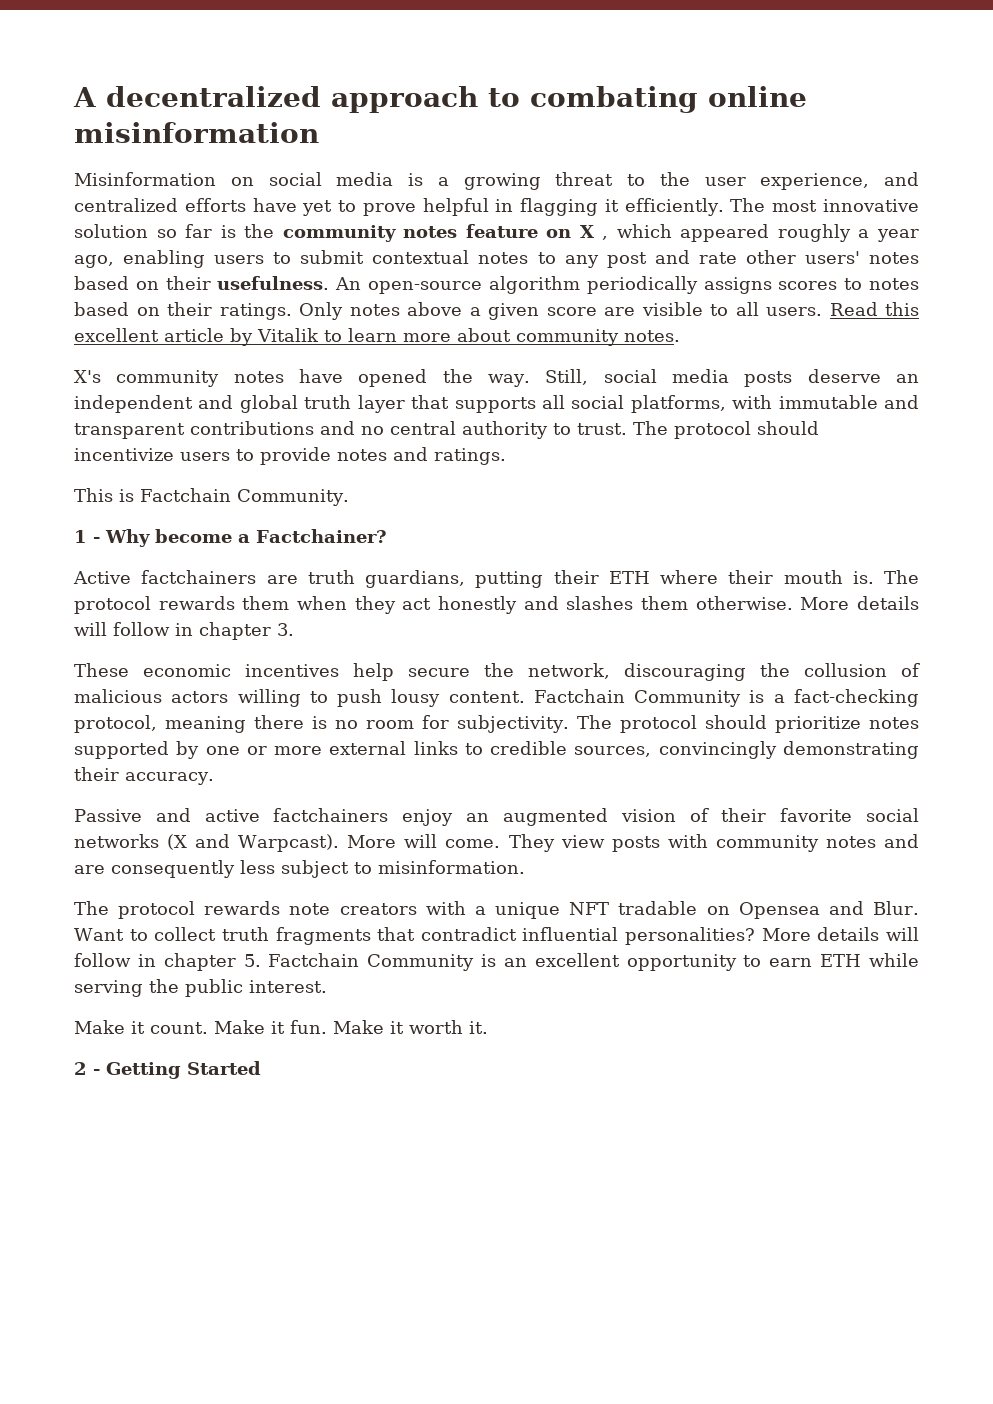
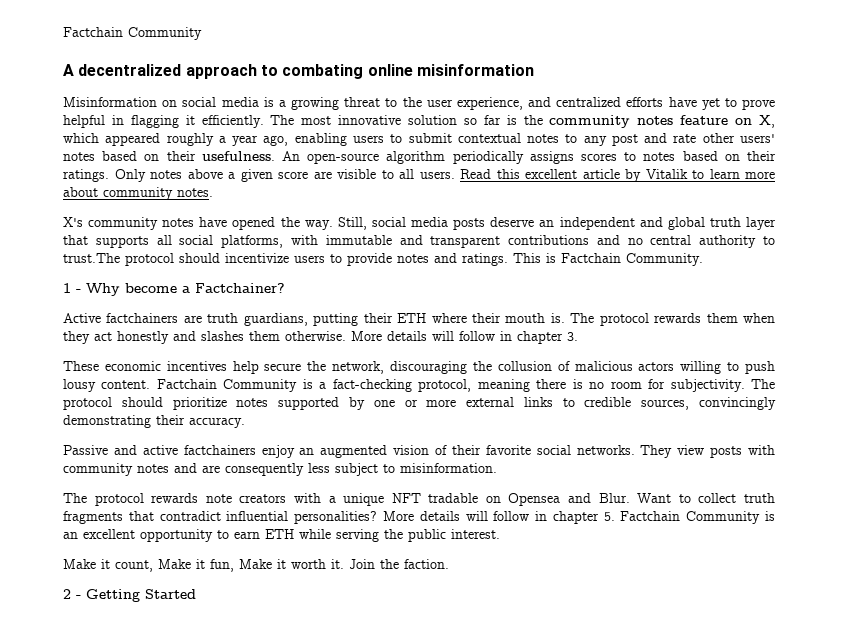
(73, 97) none -> [63,27,202,40] Factchain Community //
[579,225,609,240] X , -> [758,115,775,128] X,
[577,421,668,435] trust. The -> [63,253,120,263] trust.The
(506, 456) // -> (508, 259) none
[74,834,501,852] networks (X and Warpcast). More will come. -> [576,445,635,455] networks.
[150,1020,327,1034] count. Make it fun. -> [115,559,234,572] count, Make it fun,
(488, 1027) none -> [349,559,449,569] Join the faction.

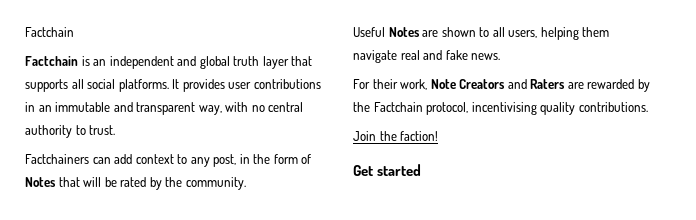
[63,27,202,40] [63,64,534,79] [63,97,775,110] [63,115,775,128] [63,133,776,146] [63,151,777,164] [63,169,775,182] [63,187,213,200] [63,217,535,230] Factchain Community // A decentralized approach to combating online misinformation // Misinformation on social media is a growing threat to the user experience, and centralized efforts have yet to prove helpful in flagging it efficiently. The most innovative solution so far is the community notes feature on X, which appeared roughly a year ago, enabling users to submit contextual notes to any post and rate other users' notes based on their usefulness. An open-source algorithm periodically assigns scores to notes based on their ratings. Only notes above a given score are visible to all users. Read this excellent article by Vitalik to learn more about community notes. // X's community notes have opened the way. Still, social media posts deserve -> [25,27,74,37] [25,56,90,66] Factchain // Factchain is
[221,235,318,248] platforms, with -> [118,79,321,92] [25,102,52,112] platforms. It provides user contributions in an
[508,235,620,245] contributions and -> [198,102,249,115] way, with
[63,253,703,266] [63,283,285,296] [63,313,775,326] [63,331,578,344] [63,361,776,374] [63,379,775,392] [63,397,776,410] [63,415,245,428] [63,445,775,458] [63,463,497,476] [63,493,776,506] [63,511,776,524] [63,529,500,542] [63,559,449,572] [63,589,196,602] trust.The protocol should incentivize users to provide notes and ratings. This is Factchain Community. // 1 - Why become a Factchainer? // Active factchainers are truth guardians, putting their ETH where their mouth is. The protocol rewards them when they act honestly and slashes them otherwise. More details will follow in chapter 3. // These economic incentives help secure the network, discouraging the collusion of malicious actors willing to push lousy content. Factchain Community is a fact-checking protocol, meaning there is no room for subjectivity. The protocol should prioritize notes supported by one or more external links to credible sources, convincingly demonstrating their accuracy. // Passive and active factchainers enjoy an augmented vision of their favorite social networks. They view posts with community notes and are consequently less subject to misinformation. // The protocol rewards note creators with a unique NFT tradable on Opensea and Blur. Want to collect truth fragments that contradict influential personalities? More details will follow in chapter 5. Factchain Community is an excellent opportunity to earn ETH while serving the public interest. // Make it count, Make it fun, Make it worth it. Join the faction. // 2 - Getting Started -> [89,125,116,135] [25,154,312,167] [25,177,246,190] [353,27,610,40] [353,50,501,63] [353,79,650,92] [353,102,648,115] [353,131,439,141] [353,164,422,176] trust. // Factchainers can add context to any post, in the form of Notes that will be rated by the community. // Useful Notes are shown to all users, helping them navigate real and fake news. // For their work, Note Creators and Raters are rewarded by the Factchain protocol, incentivising quality contributions. // Join the faction! // Get started

